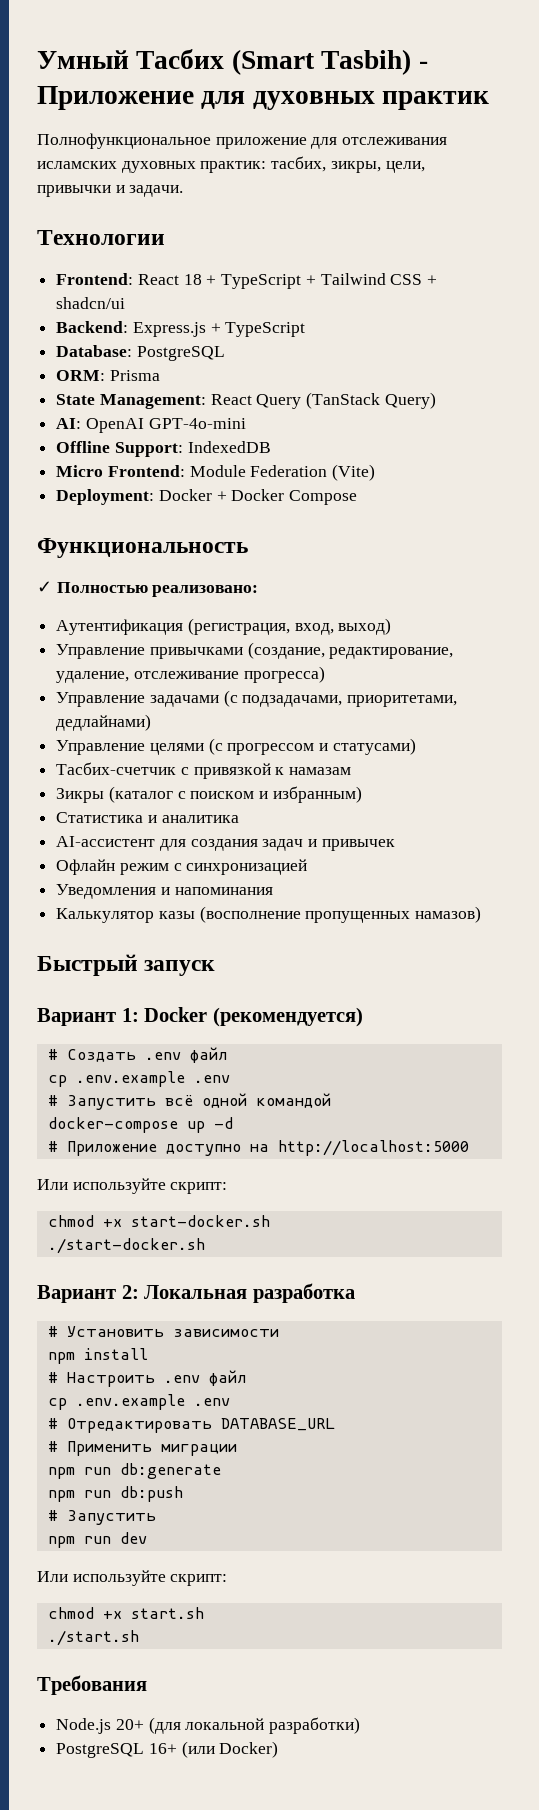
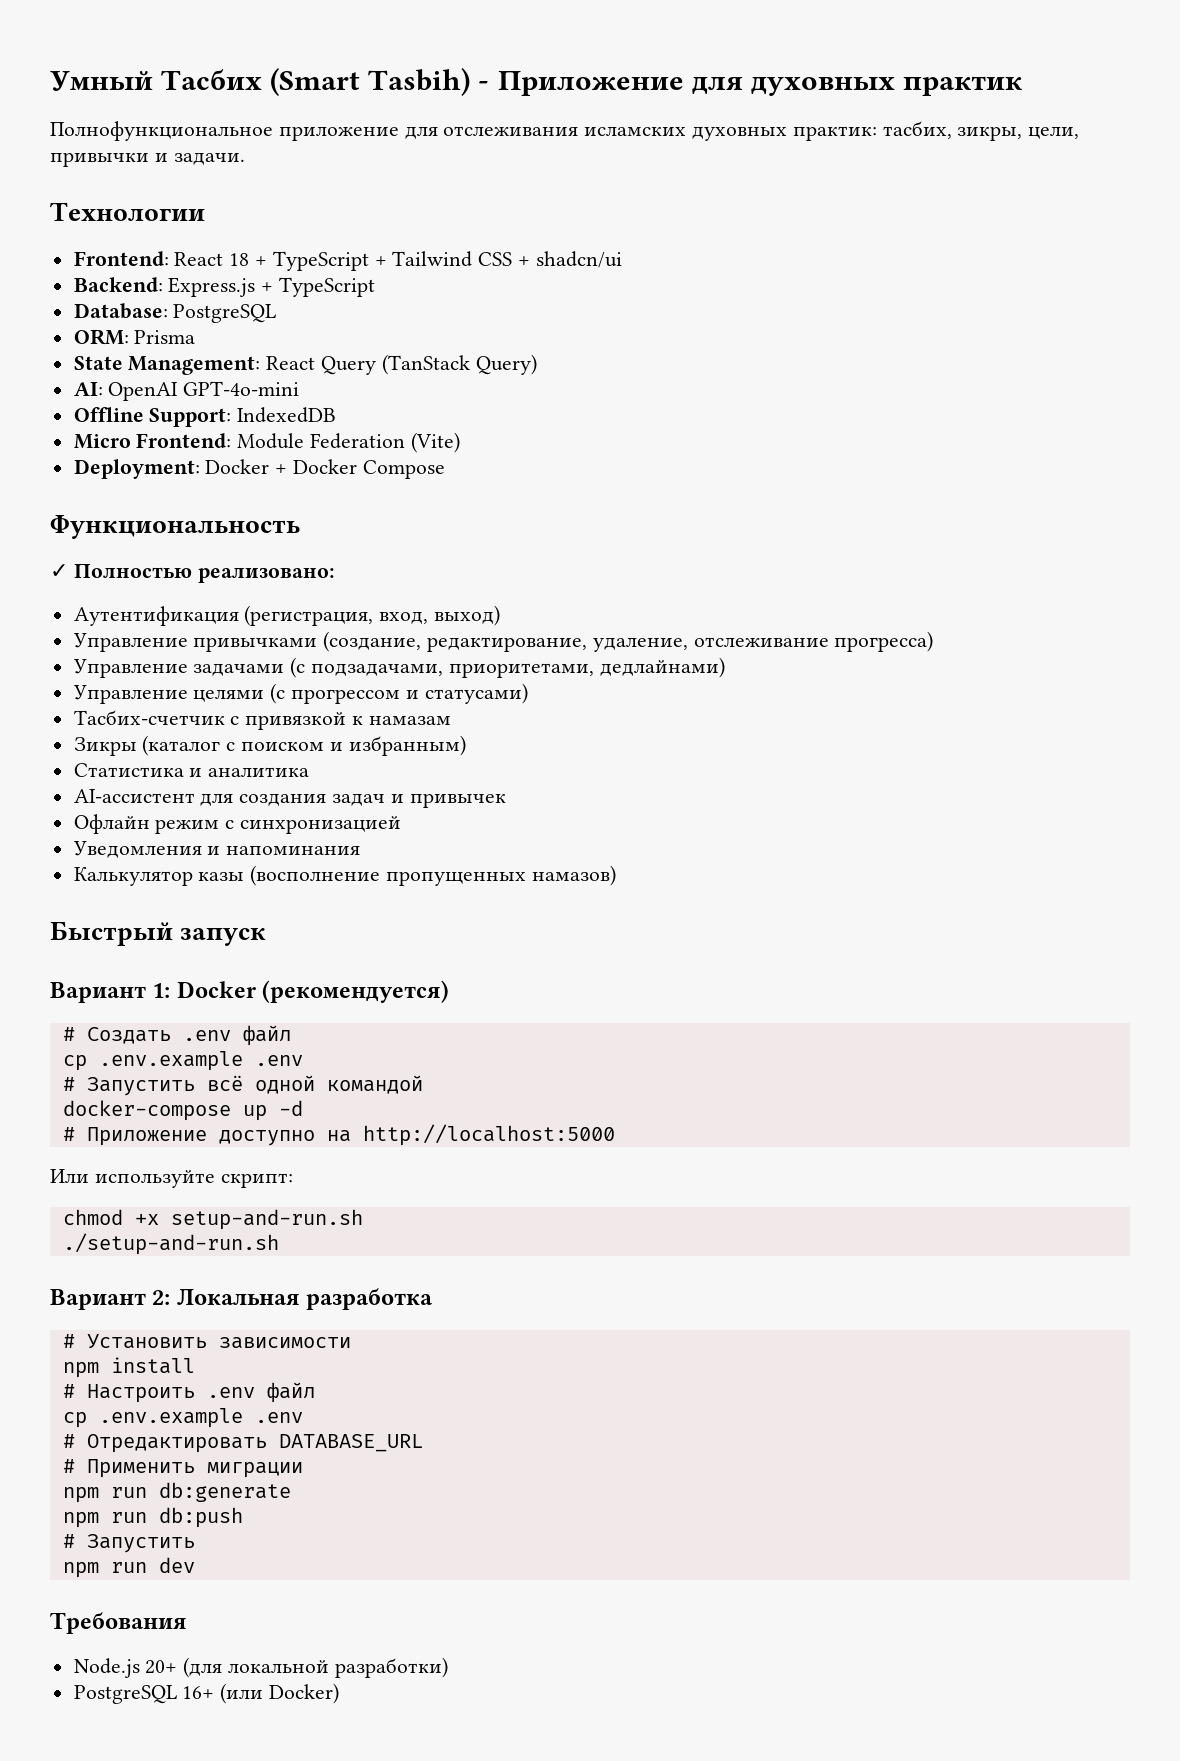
[130,1215,270,1227] [47,1238,205,1254] start-docker.sh // ./start-docker.sh -> [170,1209,363,1230] [62,1233,279,1255] setup-and-run.sh // ./setup-and-run.sh
[37,1570,228,1586] [47,1607,204,1619] [47,1630,139,1646] // Или используйте скрипт: // chmod +x start.sh // ./start.sh -> (195, 1565) none

